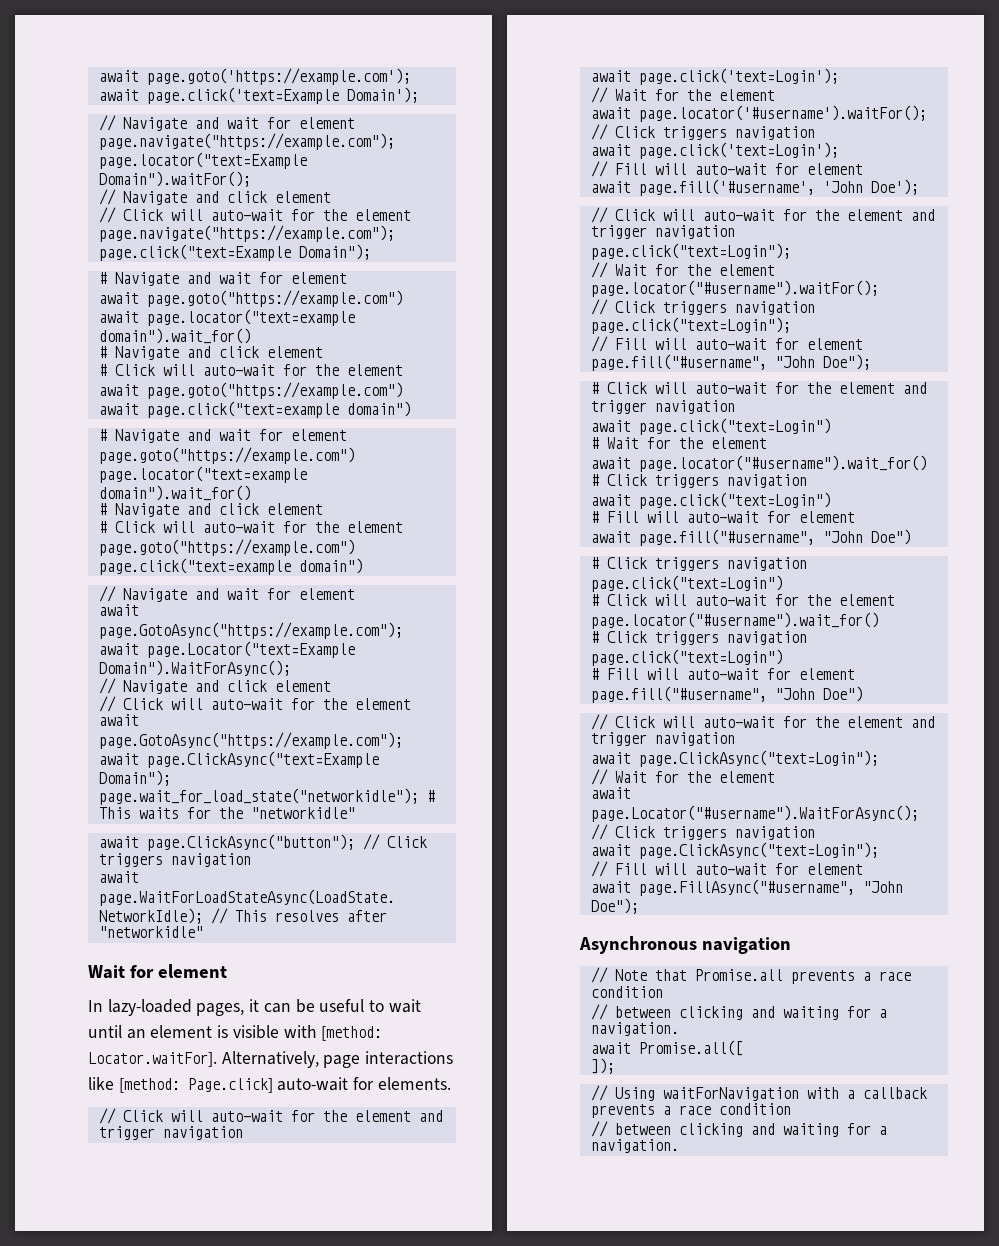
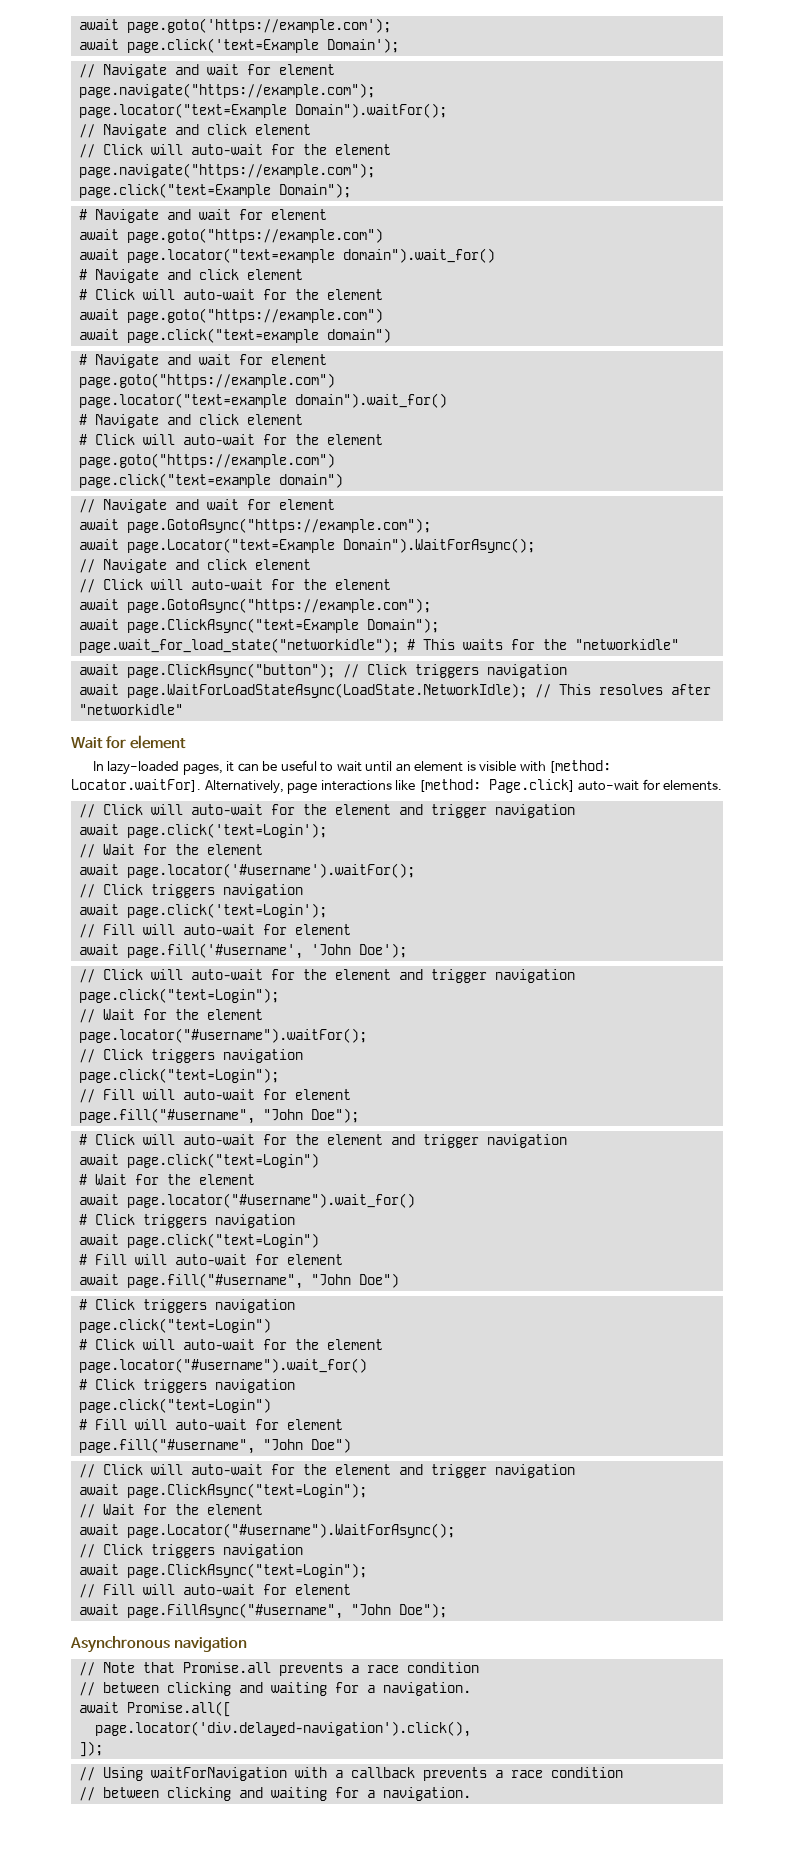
(743, 1048) none -> [94,1721,471,1737] // page.locator('div.delayed-navigation').click(),

